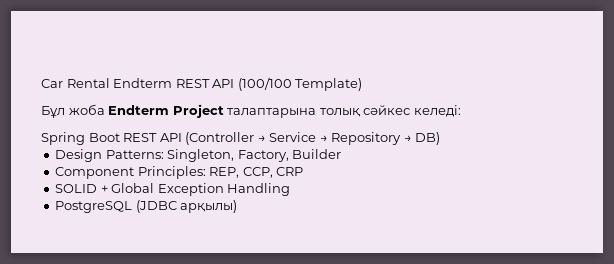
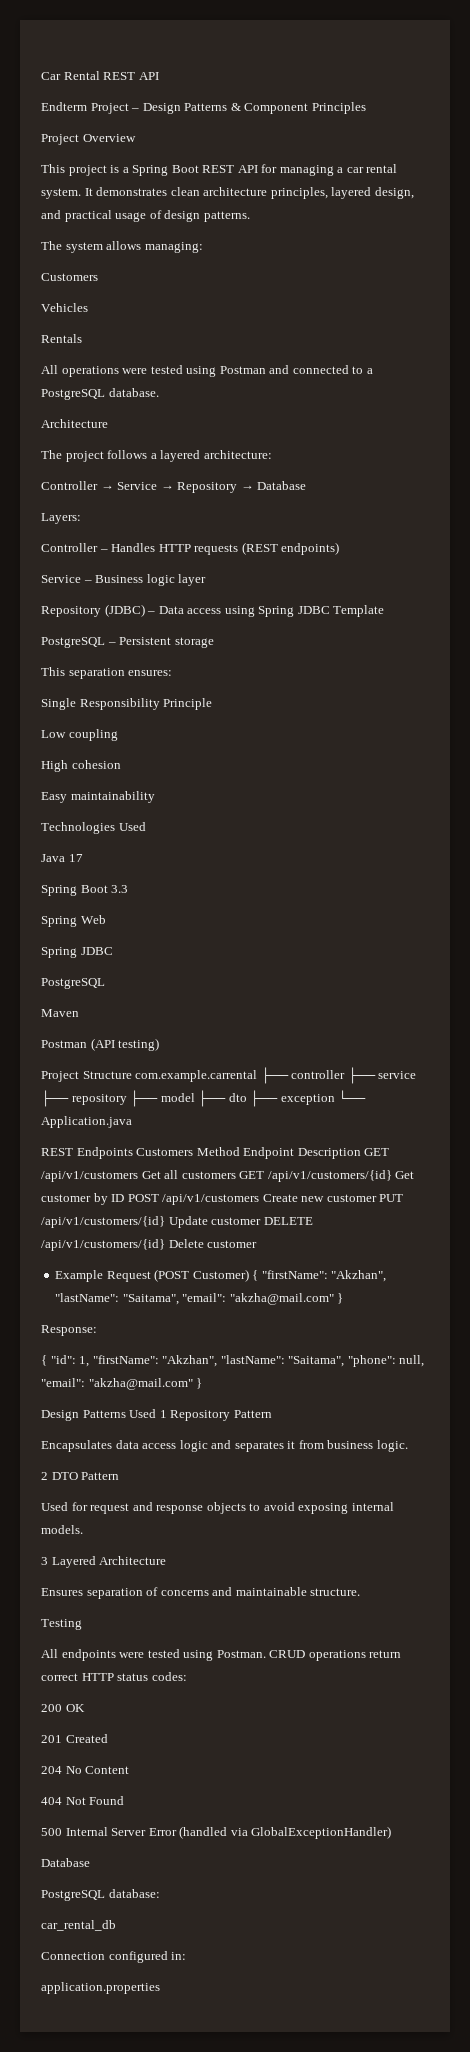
[113,77,363,91] [41,104,461,118] [41,132,255,145] Endterm REST API (100/100 Template) // Бұл жоба Endterm Project талаптарына толық сәйкес келеді: // Spring Boot REST API (Controller -> [103,72,159,80] [41,102,366,114] [41,134,136,145] [41,164,398,176] [41,187,414,199] [41,210,250,222] [41,241,203,253] [41,273,98,281] [41,303,88,312] [41,334,82,343] [41,365,373,377] [41,388,159,400] [41,419,108,428] [41,450,272,462] [41,481,98,490] REST API // Endterm Project – Design Patterns & Component Principles // Project Overview // This project is a Spring Boot REST API for managing a car rental system. It demonstrates clean architecture principles, layered design, and practical usage of design patterns. // The system allows managing: // Customers // Vehicles // Rentals // All operations were tested using Postman and connected to a PostgreSQL database. // Architecture // The project follows a layered architecture: // Controller
[415,132,441,145] [55,149,342,162] [55,166,304,179] [55,183,291,196] [55,200,238,213] DB) // Design Patterns: Singleton, Factory, Builder // Component Principles: REP, CCP, CRP // SOLID + Global Exception Handling // PostgreSQL (JDBC арқылы) -> [257,481,307,490] [41,513,81,524] [41,542,340,555] [41,574,207,586] [41,604,385,617] [41,637,214,648] [41,667,173,679] [41,698,213,710] [41,729,118,741] [41,760,121,772] [41,791,155,803] [41,822,146,834] [41,854,83,862] [41,885,129,896] [41,915,106,927] [41,947,113,958] [41,978,105,989] [41,1009,79,1017] [41,1038,160,1051] [41,1067,417,1084] [41,1090,367,1107] [41,1116,132,1128] [41,1147,390,1159] [41,1170,415,1182] [41,1193,404,1205] [41,1216,313,1228] [41,1239,258,1251] [55,1269,387,1282] [55,1293,344,1305] [41,1325,97,1336] [41,1355,425,1367] [41,1378,203,1390] [41,1409,272,1421] [41,1440,408,1452] [41,1472,120,1480] [41,1502,394,1514] [41,1525,83,1534] [41,1556,167,1568] [41,1587,361,1599] [41,1619,82,1630] [41,1649,402,1661] [41,1672,187,1681] [41,1704,85,1712] [41,1734,108,1743] [41,1766,130,1774] [41,1796,125,1805] [41,1826,392,1839] [41,1858,90,1867] [41,1889,160,1901] [41,1920,116,1931] [41,1951,187,1963] [41,1982,160,1994] Database // Layers: // Controller – Handles HTTP requests (REST endpoints) // Service – Business logic layer // Repository (JDBC) – Data access using Spring JDBC Template // PostgreSQL – Persistent storage // This separation ensures: // Single Responsibility Principle // Low coupling // High cohesion // Easy maintainability // Technologies Used // Java 17 // Spring Boot 3.3 // Spring Web // Spring JDBC // PostgreSQL // Maven // Postman (API testing) // Project Structure com.example.carrental ├── controller ├── service ├── repository ├── model ├── dto ├── exception └── Application.java // REST Endpoints Customers Method Endpoint Description GET /api/v1/customers Get all customers GET /api/v1/customers/{id} Get customer by ID POST /api/v1/customers Create new customer PUT /api/v1/customers/{id} Update customer DELETE /api/v1/customers/{id} Delete customer // Example Request (POST Customer) { "firstName": "Akzhan", "lastName": "Saitama", "email": "akzha@mail.com" } // Response: // { "id": 1, "firstName": "Akzhan", "lastName": "Saitama", "phone": null, "email": "akzha@mail.com" } // Design Patterns Used 1 Repository Pattern // Encapsulates data access logic and separates it from business logic. // 2 DTO Pattern // Used for request and response objects to avoid exposing internal models. // 3 Layered Architecture // Ensures separation of concerns and maintainable structure. // Testing // All endpoints were tested using Postman. CRUD operations return correct HTTP status codes: // 200 OK // 201 Created // 204 No Content // 404 Not Found // 500 Internal Server Error (handled via GlobalExceptionHandler) // Database // PostgreSQL database: // car_rental_db // Connection configured in: // application.properties

